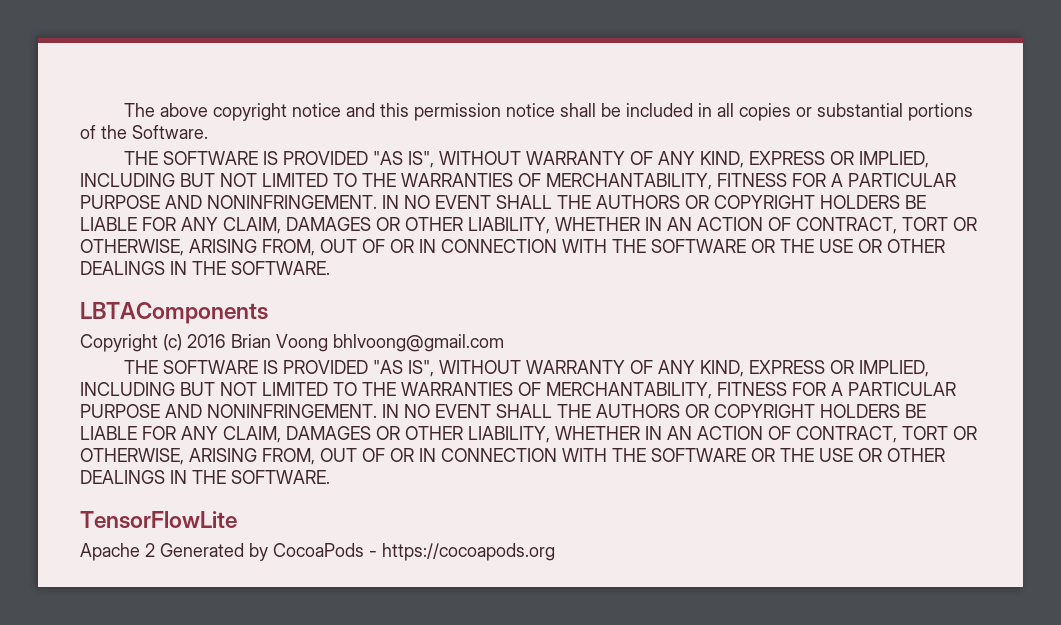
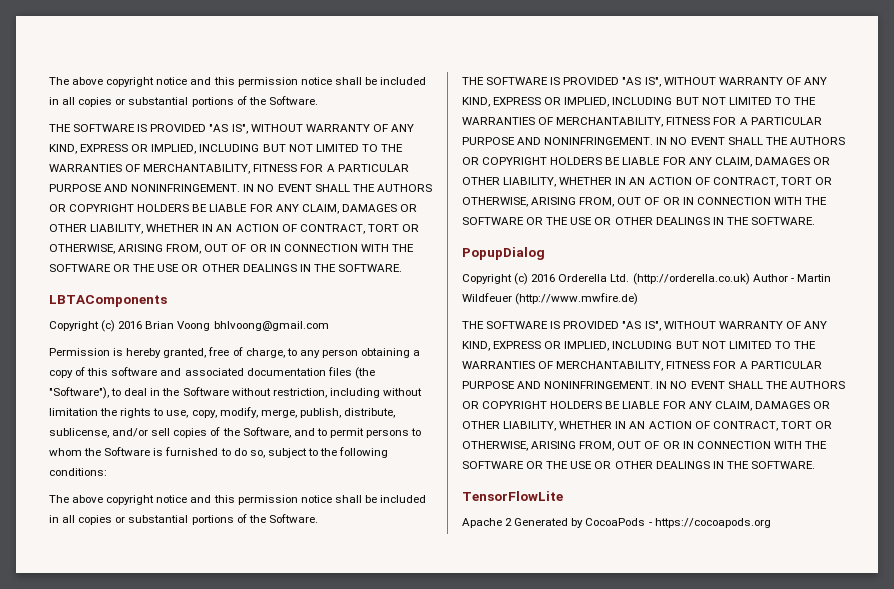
(504, 343) none -> [49,347,421,358] [49,367,375,379] [49,387,422,399] [49,407,395,418] [49,427,422,438] [49,447,389,458] [49,468,107,476] [49,495,427,505] [49,514,318,525] [462,77,827,87] [462,97,816,107] [462,117,822,127] [462,137,845,145] [462,157,830,167] [462,177,832,187] [462,197,827,207] [462,217,815,225] [462,247,545,260] [462,273,831,285] [462,293,639,305] // Permission is hereby granted, free of charge, to any person obtaining a copy of this software and associated documentation files (the "Software"), to deal in the Software without restriction, including without limitation the rights to use, copy, modify, merge, publish, distribute, sublicense, and/or sell copies of the Software, and to permit persons to whom the Software is furnished to do so, subject to the following conditions: // The above copyright notice and this permission notice shall be included in all copies or substantial portions of the Software. // THE SOFTWARE IS PROVIDED "AS IS", WITHOUT WARRANTY OF ANY KIND, EXPRESS OR IMPLIED, INCLUDING BUT NOT LIMITED TO THE WARRANTIES OF MERCHANTABILITY, FITNESS FOR A PARTICULAR PURPOSE AND NONINFRINGEMENT. IN NO EVENT SHALL THE AUTHORS OR COPYRIGHT HOLDERS BE LIABLE FOR ANY CLAIM, DAMAGES OR OTHER LIABILITY, WHETHER IN AN ACTION OF CONTRACT, TORT OR OTHERWISE, ARISING FROM, OUT OF OR IN CONNECTION WITH THE SOFTWARE OR THE USE OR OTHER DEALINGS IN THE SOFTWARE. // PopupDialog // Copyright (c) 2016 Orderella Ltd. (http://orderella.co.uk) Author - Martin Wildfeuer (http://www.mwfire.de)

